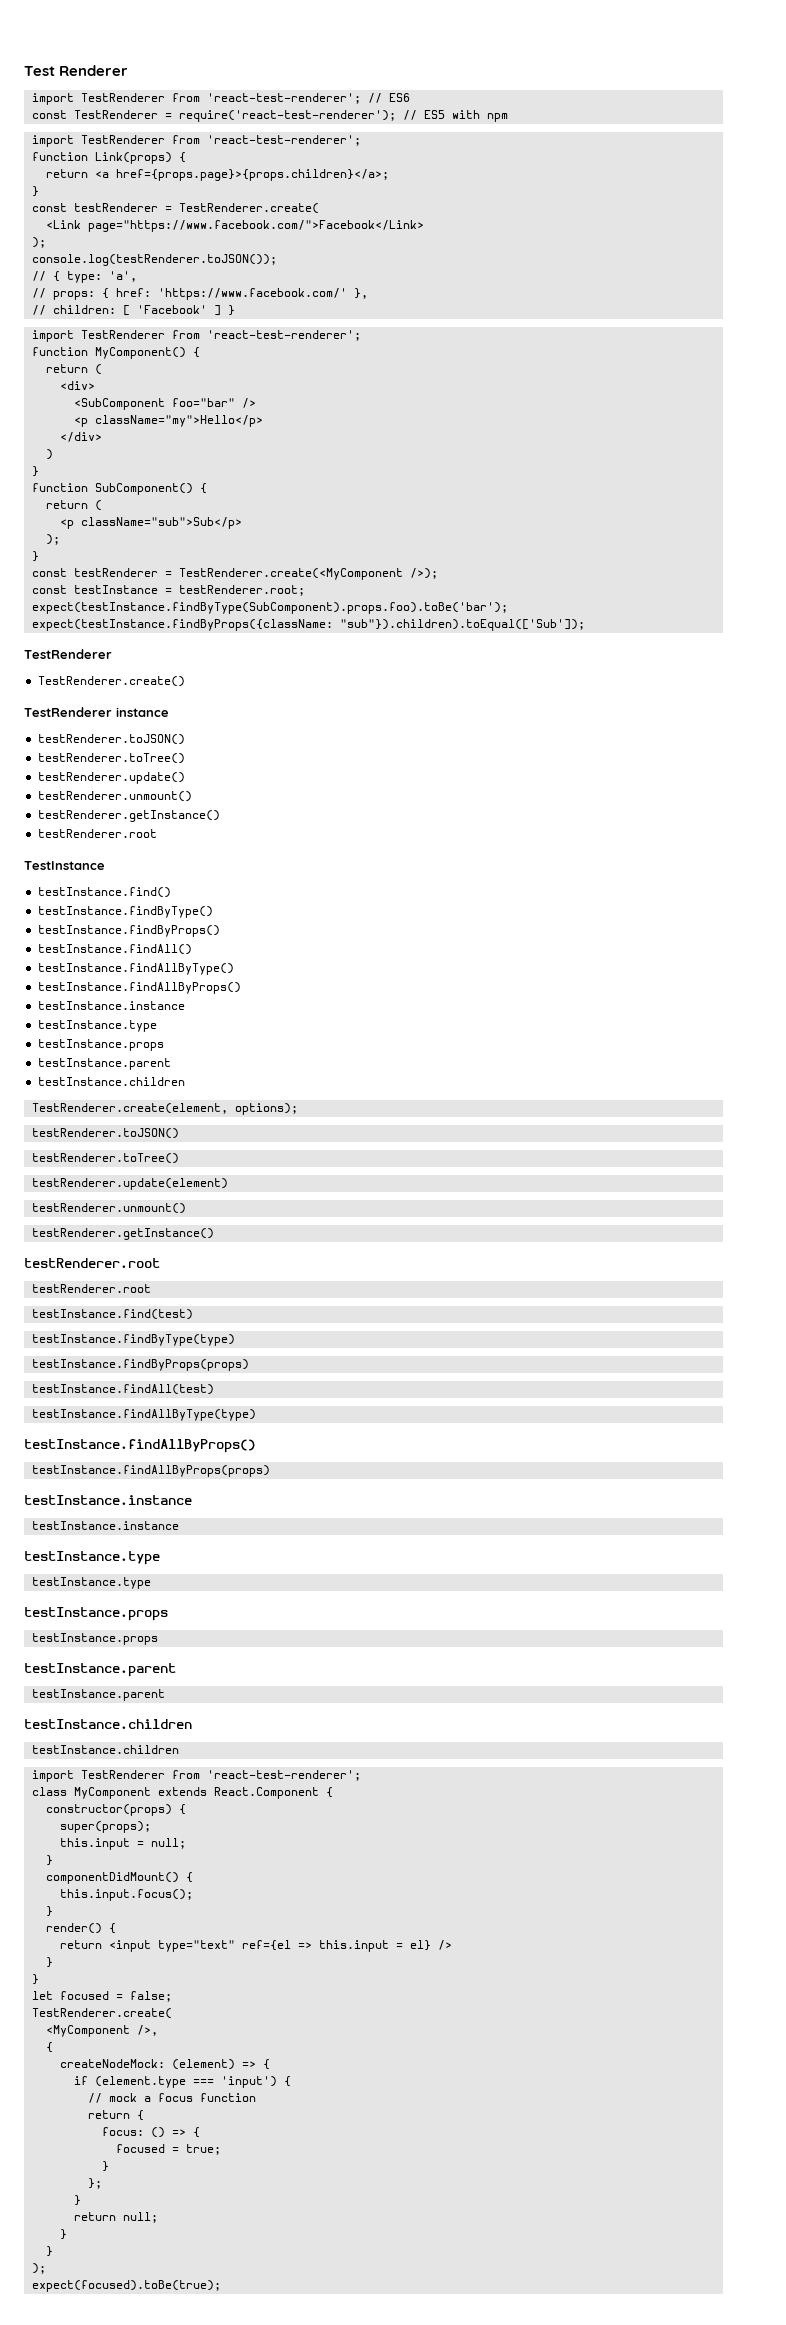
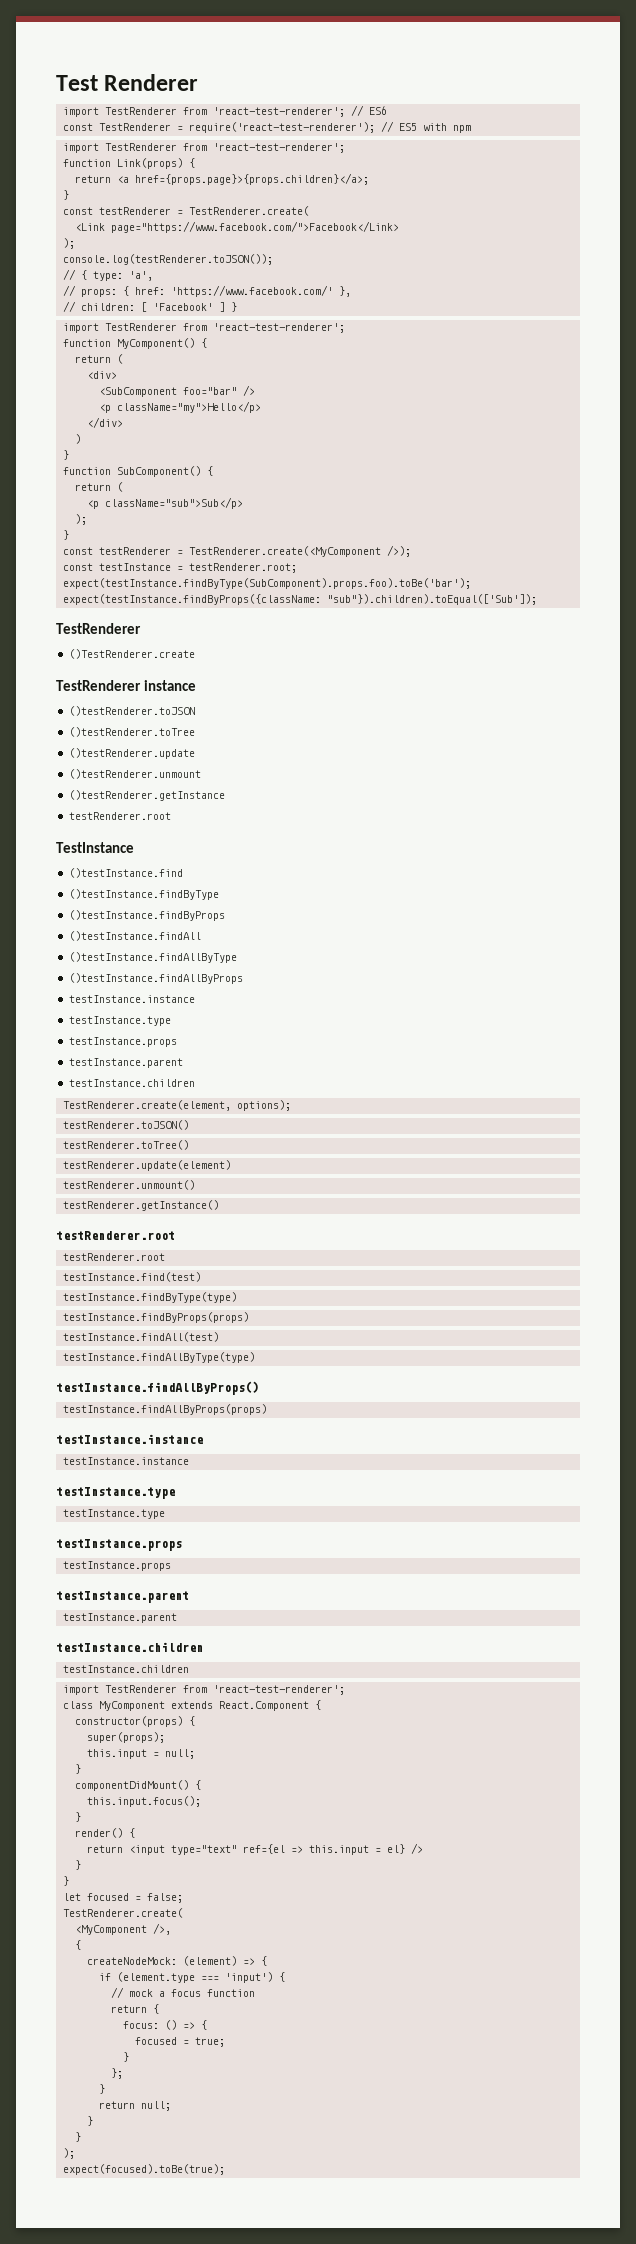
[37,676,185,687] TestRenderer.create() -> [69,649,196,659] ()TestRenderer.create
[37,734,185,745] [37,753,185,764] [37,772,185,784] [37,791,192,802] [37,810,220,822] [37,829,157,838] [24,861,105,870] [37,887,171,898] [37,906,213,918] [37,925,220,937] [37,944,192,955] [37,963,234,975] [37,982,241,994] testRenderer.toJSON() // testRenderer.toTree() // testRenderer.update() // testRenderer.unmount() // testRenderer.getInstance() // testRenderer.root // TestInstance // testInstance.find() // testInstance.findByType() // testInstance.findByProps() // testInstance.findAll() // testInstance.findAllByType() // testInstance.findAllByProps() -> [69,706,196,716] [69,727,196,737] [69,748,196,759] [69,769,202,779] [69,790,226,801] [69,812,172,820] [56,842,134,853] [69,868,184,878] [69,889,220,900] [69,910,226,921] [69,931,202,941] [69,952,238,963] [69,973,244,984] ()testRenderer.toJSON // ()testRenderer.toTree // ()testRenderer.update // ()testRenderer.unmount // ()testRenderer.getInstance // testRenderer.root // TestInstance // ()testInstance.find // ()testInstance.findByType // ()testInstance.findByProps // ()testInstance.findAll // ()testInstance.findAllByType // ()testInstance.findAllByProps

